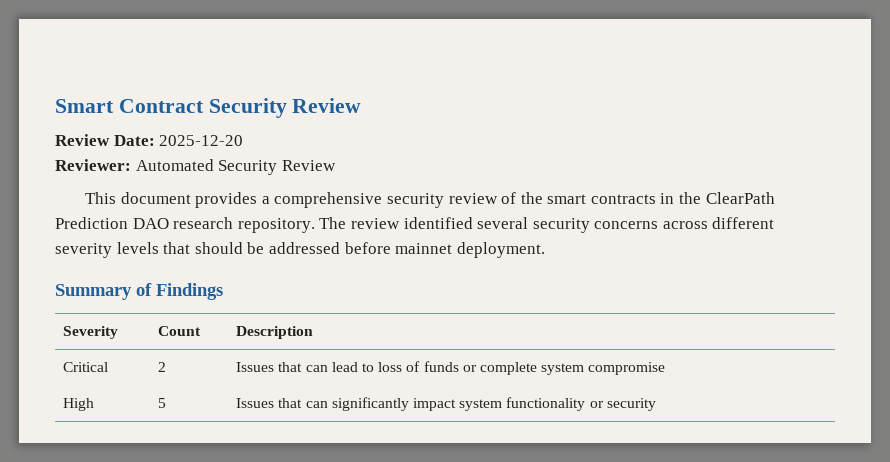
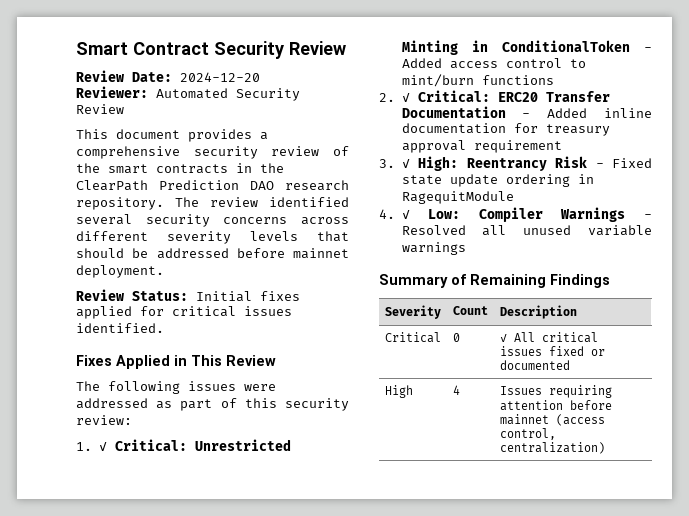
[159,135,244,146] 2025-12-20 -> [180,72,260,82] 2024-12-20
(545, 250) none -> [76,289,300,302] [76,306,292,319] [76,323,164,333] [76,355,276,369] [76,381,276,394] [76,398,349,411] [76,415,132,425] [76,439,291,451] [401,40,652,55] [401,58,586,69] [401,74,554,87] [379,90,610,102] [401,106,652,118] [401,123,610,136] [401,140,562,153] [379,156,652,171] [401,174,594,187] [401,191,514,204] [379,207,652,222] [401,225,652,236] [401,242,466,255] // Review Status: Initial fixes applied for critical issues identified. // Fixes Applied in This Review // The following issues were addressed as part of this security review: // 1. ✓ Critical: Unrestricted Minting in ConditionalToken - Added access control to mint/burn functions // 2. ✓ Critical: ERC20 Transfer Documentation - Added inline documentation for treasury approval requirement // 3. ✓ High: Reentrancy Risk - Fixed state update ordering in RagequitModule // 4. ✓ Low: Compiler Warnings - Resolved all unused variable warnings
(152, 289) none -> [470,274,546,288] Remaining
[158,362,167,372] [236,361,666,375] 2 | Issues that can lead to loss of funds or complete system compromise -> [452,333,460,342] [499,332,598,343] [499,346,605,356] [499,360,570,370] 0 | ✓ All critical issues fixed or documented
[158,398,167,408] [236,397,656,411] 5 | Issues that can significantly impact system functionality or security -> [452,385,460,395] [499,385,612,398] [499,400,612,411] [499,414,605,426] [499,428,556,440] [499,442,605,454] 4 | Issues requiring attention before mainnet (access control, centralization)

